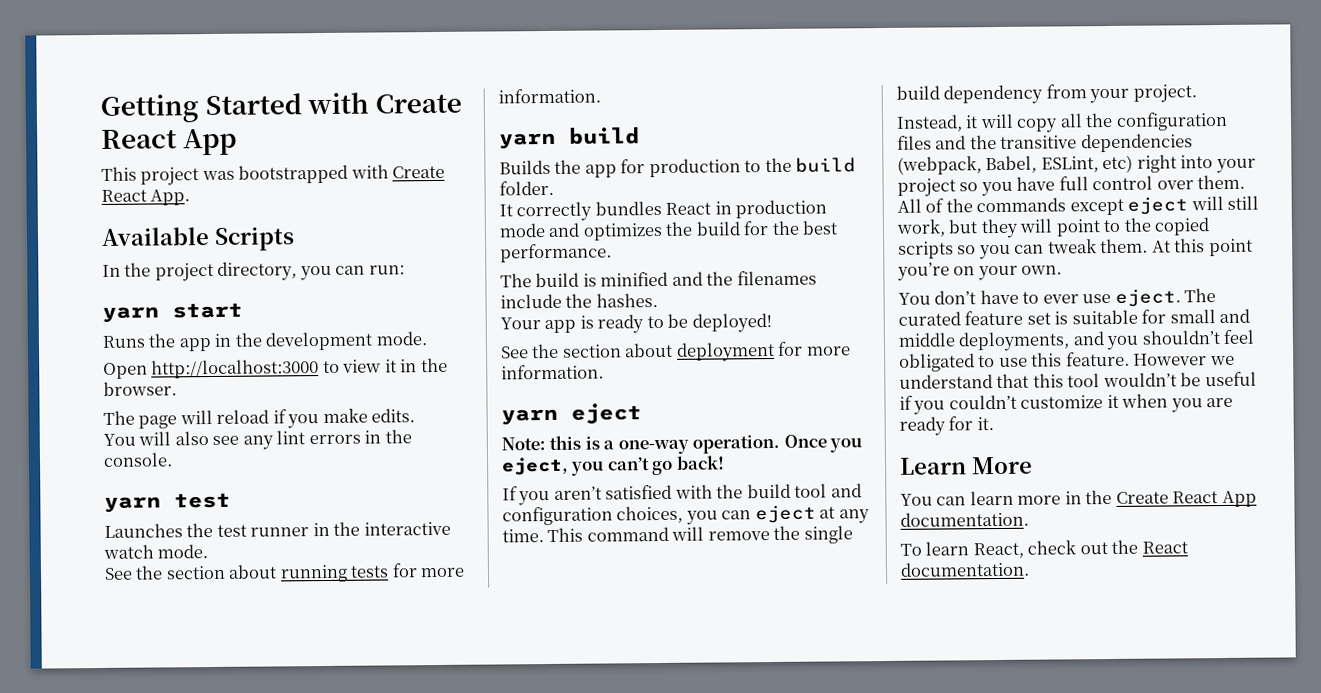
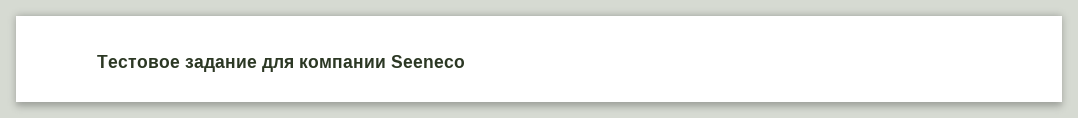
[100,92,463,123] [101,128,238,156] [101,164,446,186] [101,189,191,206] [101,226,295,251] [102,261,405,282] [102,302,243,323] [102,331,427,352] [103,357,448,379] [103,381,177,396] [103,408,416,429] [103,429,412,450] [103,452,173,467] [104,492,231,513] [104,521,451,538] [103,544,209,559] [104,563,466,583] [498,88,601,104] [499,127,640,150] [499,157,857,178] [499,180,554,196] [499,199,828,222] [499,220,839,241] [500,243,612,263] [500,270,817,288] [500,293,658,309] [500,313,772,334] [500,341,851,362] [501,364,604,380] [501,403,642,426] [501,434,863,455] [501,455,725,476] [502,483,862,506] [502,504,870,526] [502,525,853,544] [896,84,1197,105] [896,111,1228,133] [897,133,1193,153] [897,154,1256,175] [897,174,1246,197] [897,195,1260,216] [896,217,1211,239] [898,238,1253,260] [897,262,1063,281] [898,288,1217,307] [898,308,1251,326] [898,329,1255,352] [899,351,1235,372] [899,371,1257,389] [899,393,1234,415] [899,416,994,436] [900,456,1033,475] [900,489,1257,508] [900,511,1029,527] [900,539,1188,559] [900,561,1030,577] Getting Started with Create React App // This project was bootstrapped with Create React App. // Available Scripts // In the project directory, you can run: // yarn start // Runs the app in the development mode. // Open http://localhost:3000 to view it in the browser. // The page will reload if you make edits. // You will also see any lint errors in the console. // yarn test // Launches the test runner in the interactive watch mode. // See the section about running tests for more information. // yarn build // Builds the app for production to the build folder. // It correctly bundles React in production mode and optimizes the build for the best performance. // The build is minified and the filenames include the hashes. // Your app is ready to be deployed! // See the section about deployment for more information. // yarn eject // Note: this is a one-way operation. Once you eject, you can’t go back! // If you aren’t satisfied with the build tool and configuration choices, you can eject at any time. This command will remove the single build dependency from your project. // Instead, it will copy all the configuration files and the transitive dependencies (webpack, Babel, ESLint, etc) right into your project so you have full control over them. All of the commands except eject will still work, but they will point to the copied scripts so you can tweak them. At this point you’re on your own. // You don’t have to ever use eject. The curated feature set is suitable for small and middle deployments, and you shouldn’t feel obligated to use this feature. However we understand that this tool wouldn’t be useful if you couldn’t customize it when you are ready for it. // Learn More // You can learn more in the Create React App documentation. // To learn React, check out the React documentation. -> [97,55,465,72] Тестовое задание для компании Seeneco

